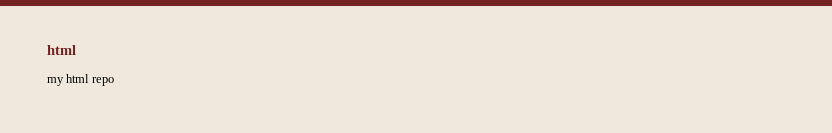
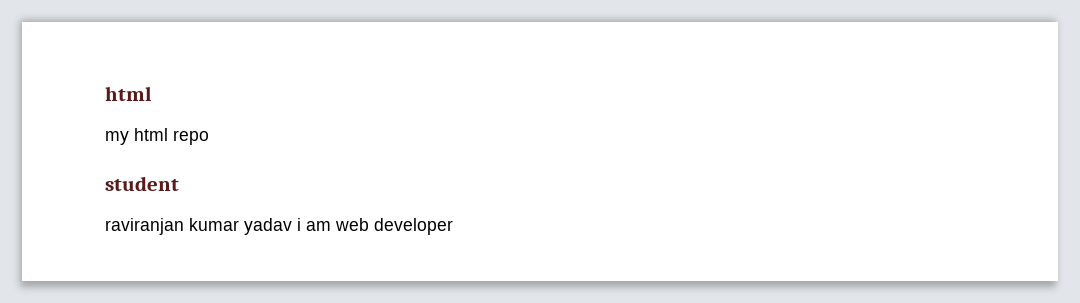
(114, 81) none -> [105,176,179,191] [105,218,453,235] // student // raviranjan kumar yadav i am web developer

